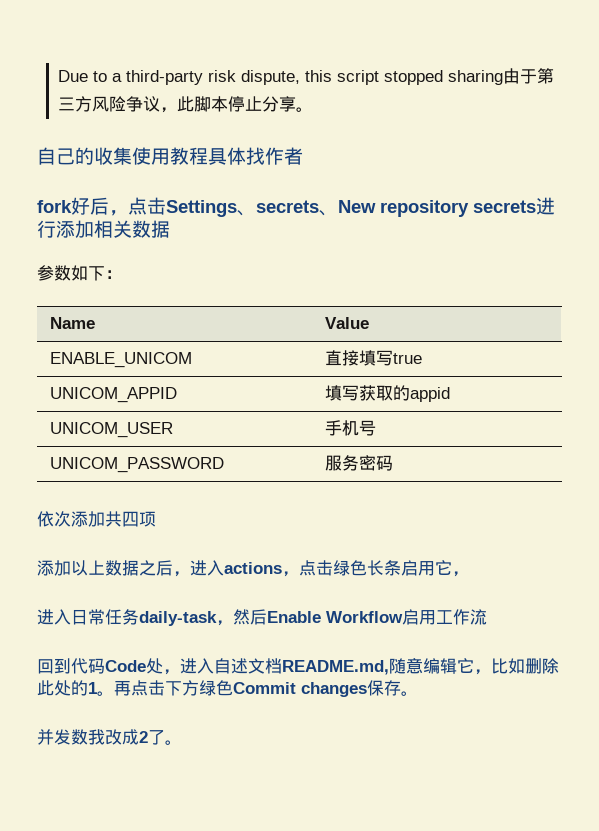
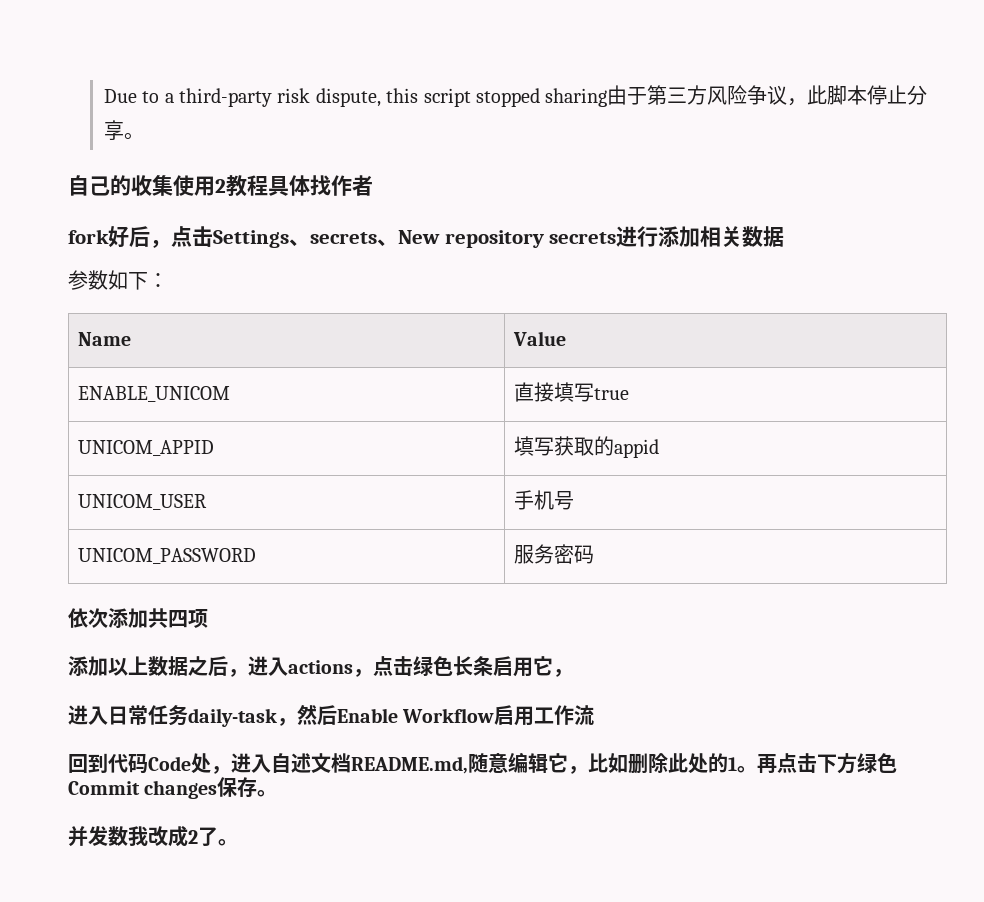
(170, 156) none -> [215,179,226,193] 2

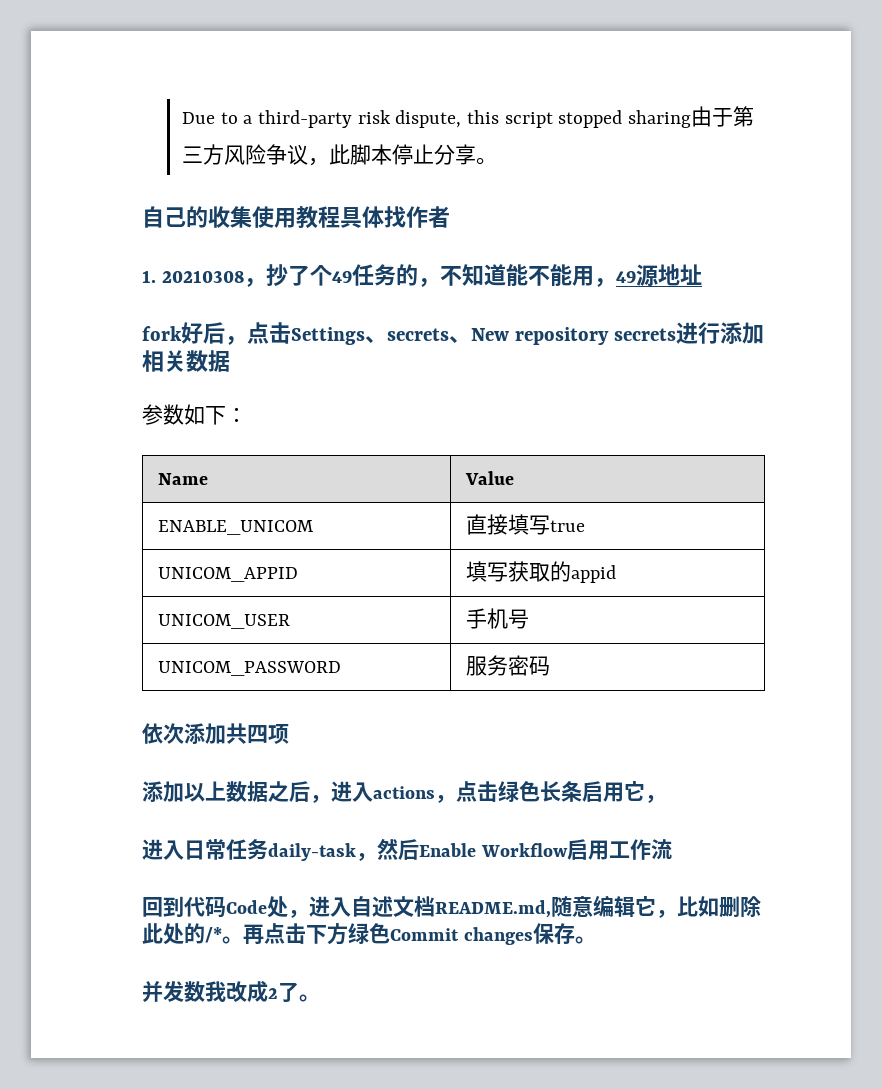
[215,179,226,193] 2 -> (296, 218) none
(373, 185) none -> [142,264,702,287] // 1. 20210308，抄了个49任务的，不知道能不能用，49源地址
[728,757,737,771] 1 -> [205,927,222,943] /*

